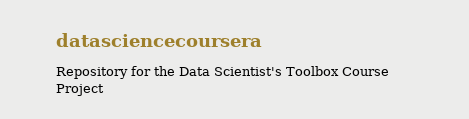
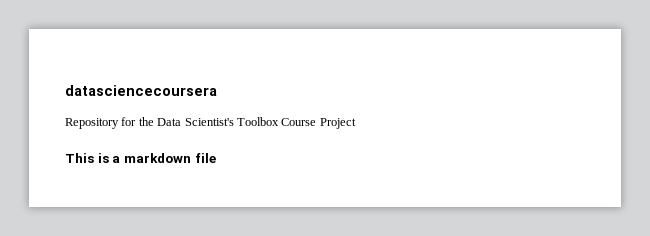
(104, 90) none -> [65,153,216,163] // This is a markdown file

